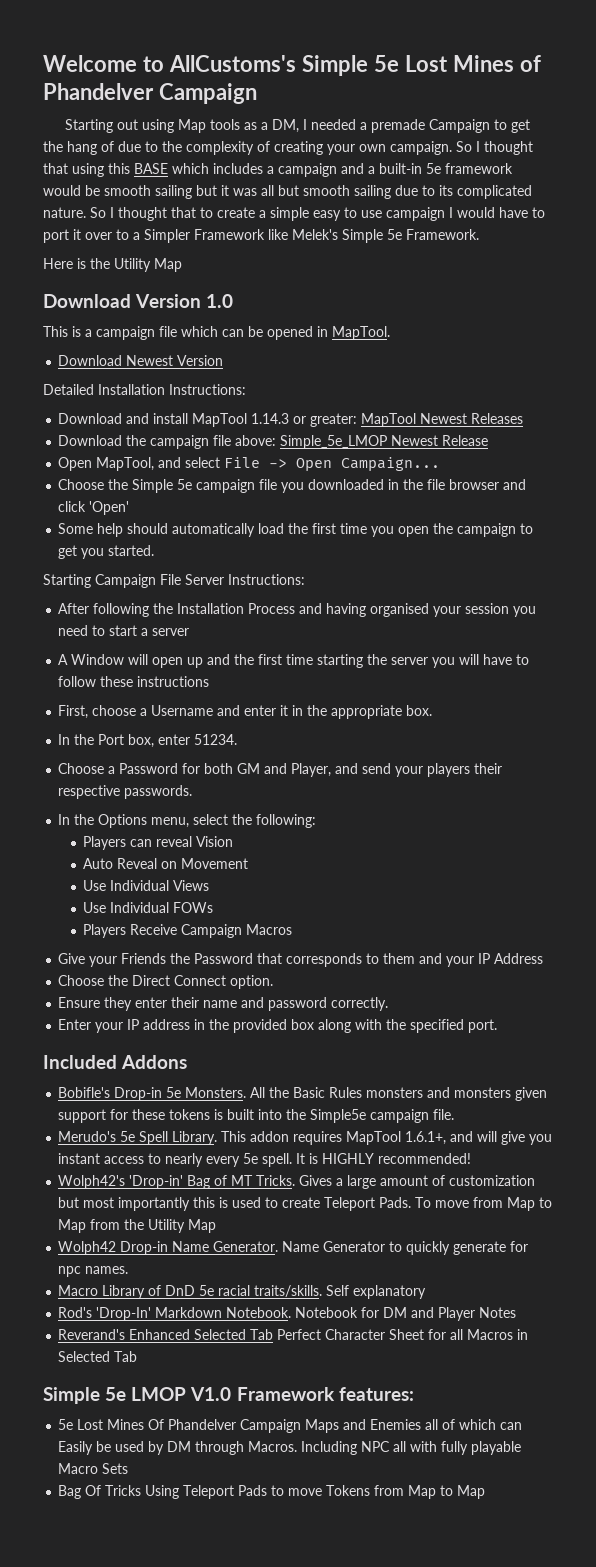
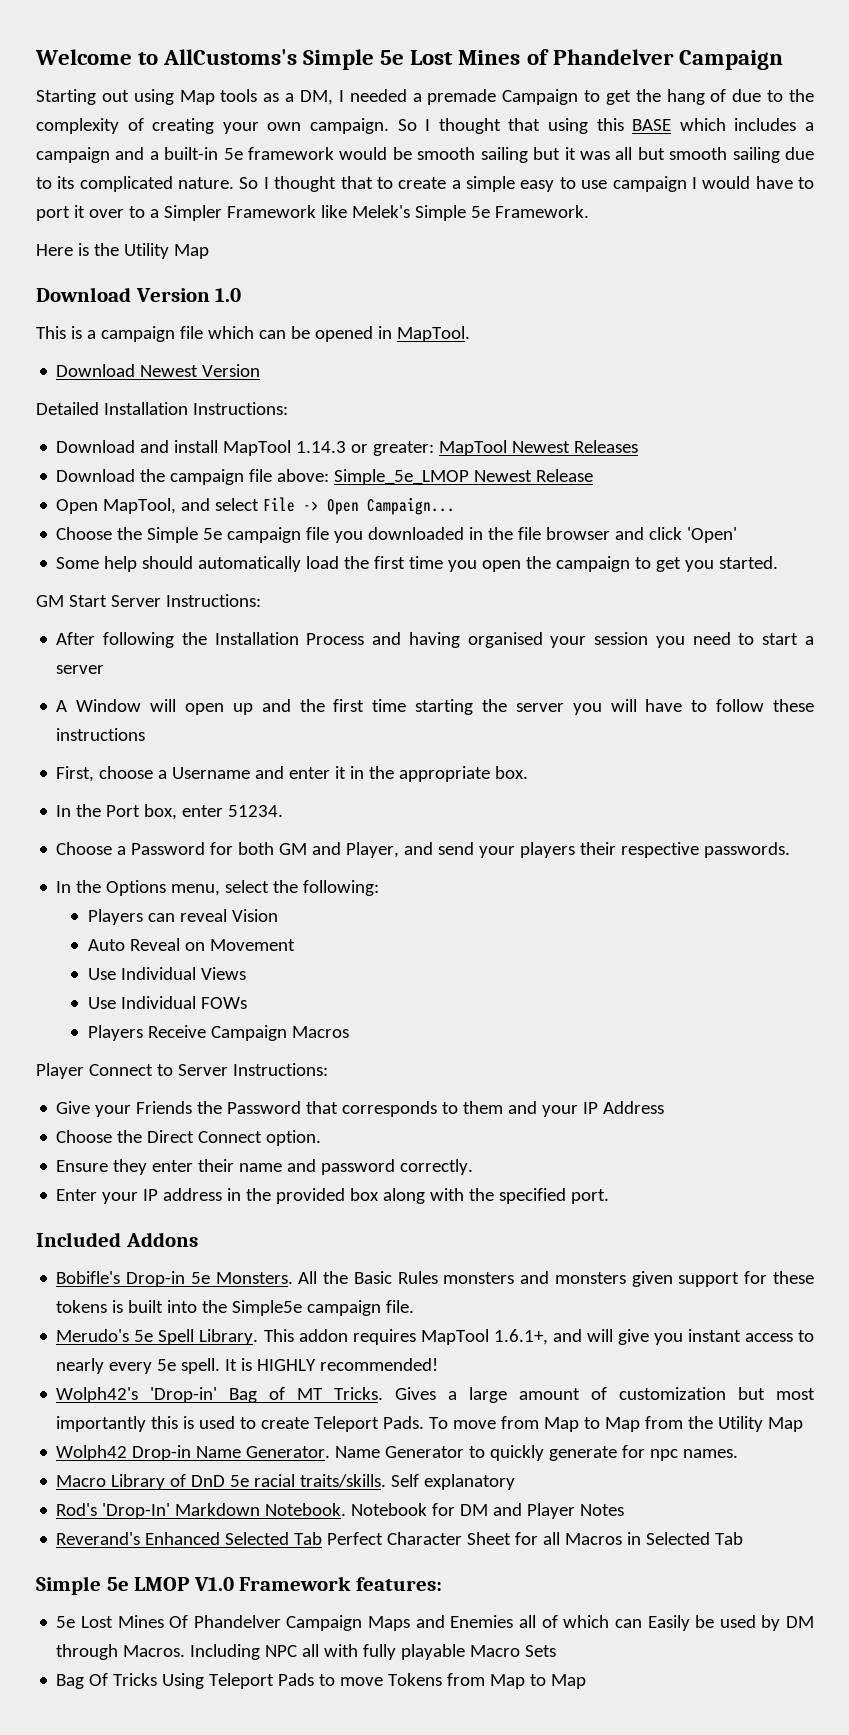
[43,574,181,588] Starting Campaign File -> [36,595,107,607] GM Start
(293, 929) none -> [36,1063,328,1079] // Player Connect to Server Instructions:

